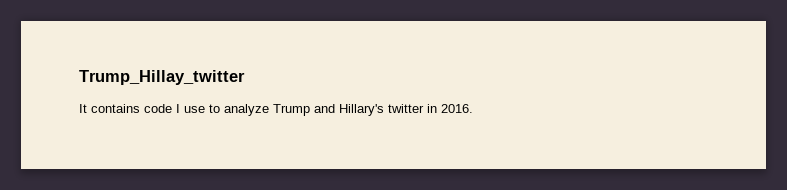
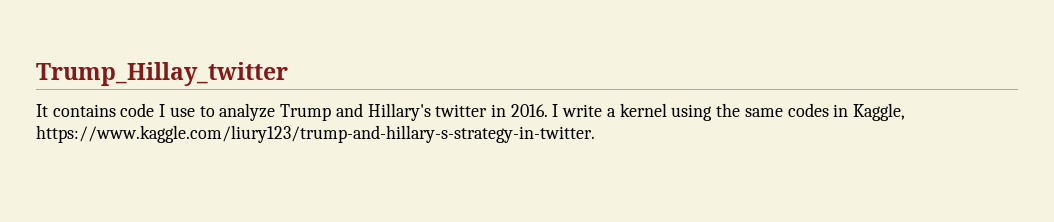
(473, 108) none -> [552,103,905,121] [36,125,595,143] I write a kernel using the same codes in Kaggle, https://www.kaggle.com/liury123/trump-and-hillary-s-strategy-in-twitter.

